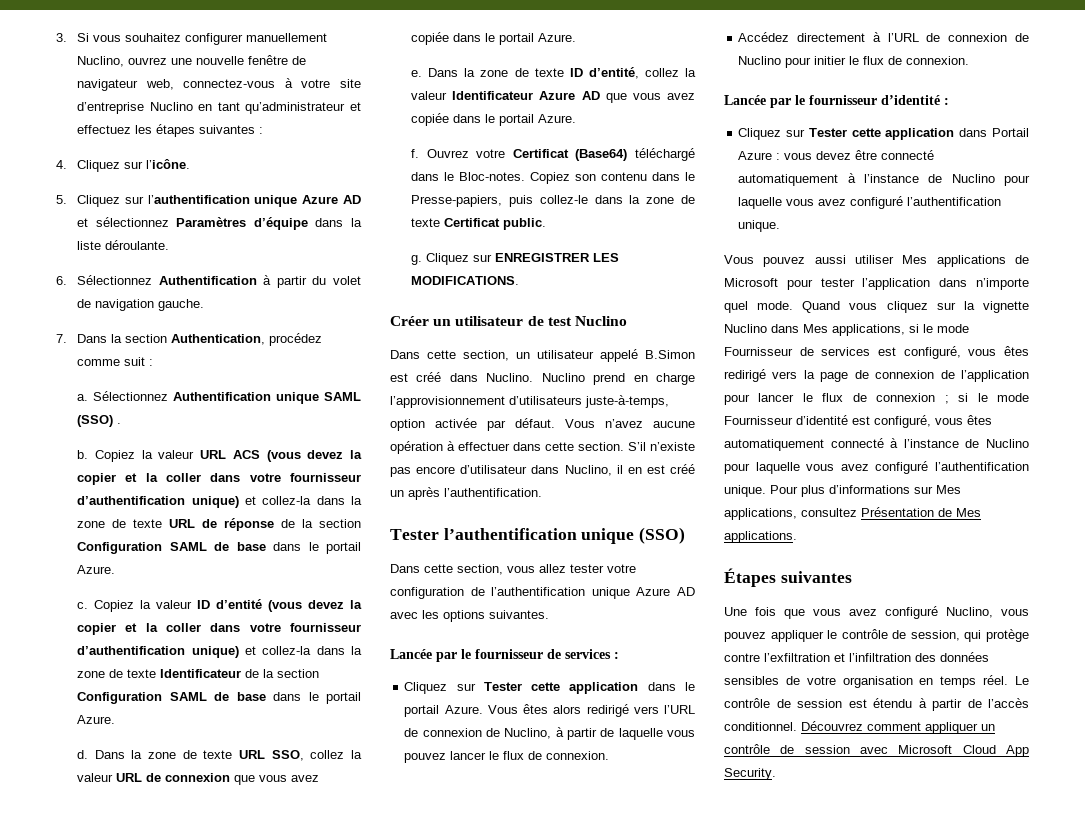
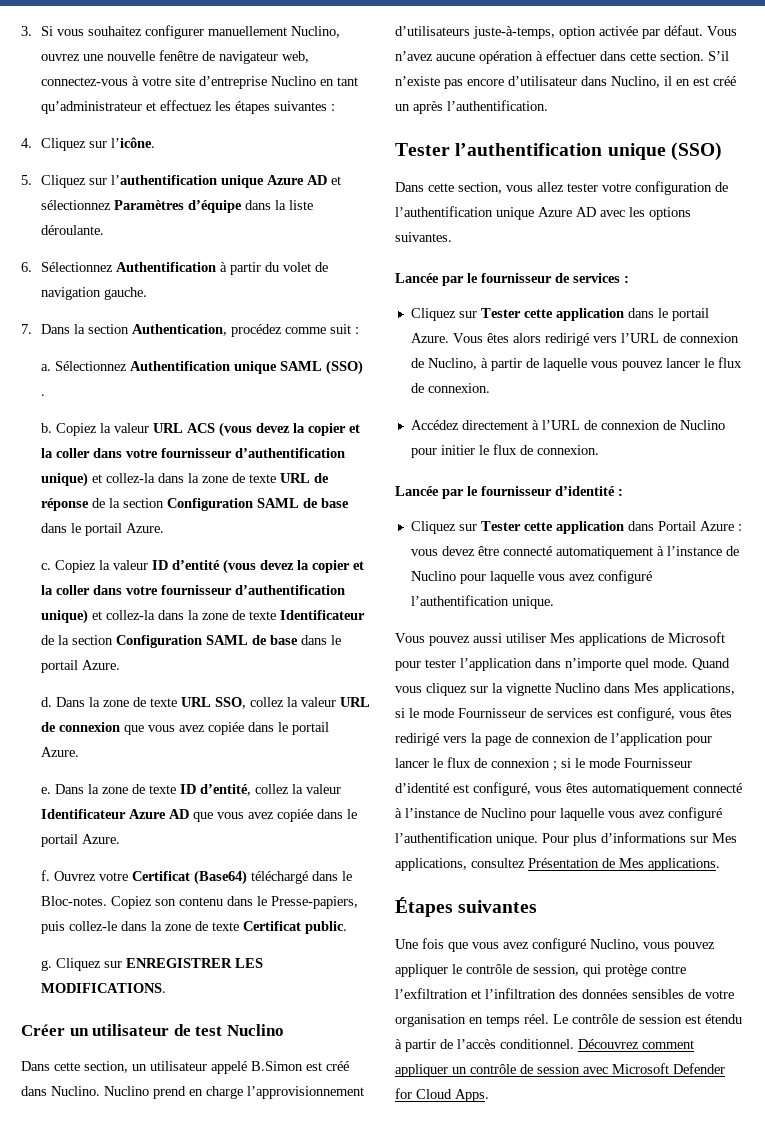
[962,745,1029,757] [724,768,776,780] Cloud App Security. -> [673,1063,725,1074] [395,1088,489,1102] Defender for Cloud Apps.

